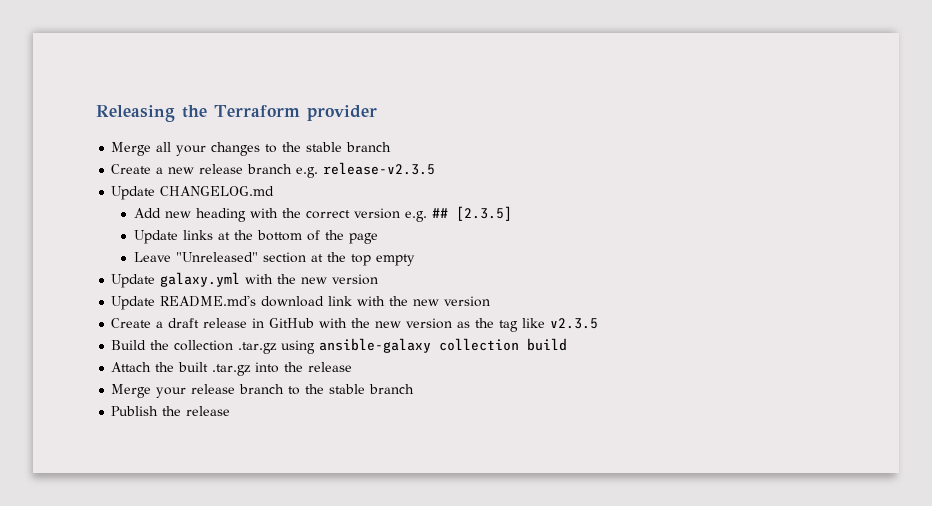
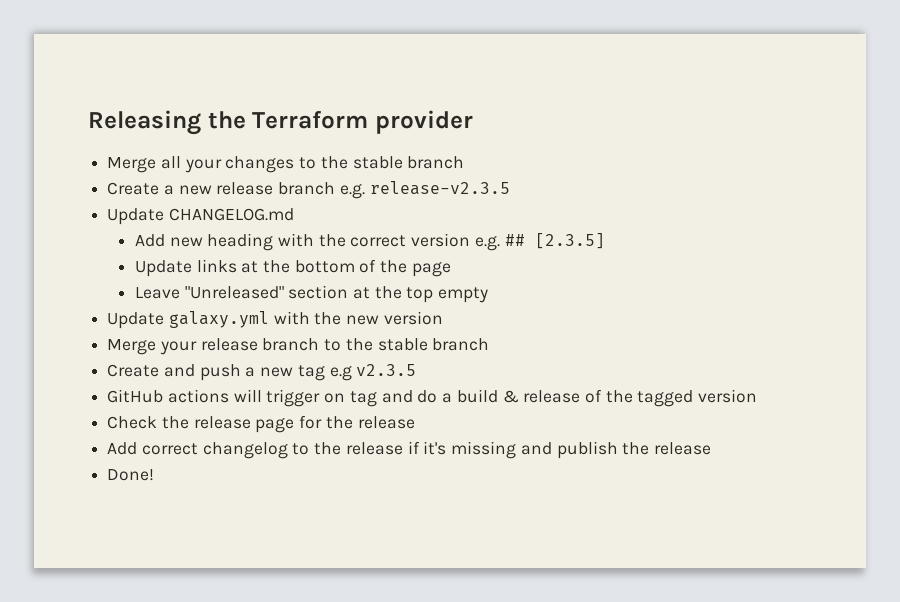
[111,295,491,310] [111,318,599,332] [111,338,568,354] [111,362,353,376] // Update README.md's download link with the new version // Create a draft release in GitHub with the new version as the tag like v2.3.5 // Build the collection .tar.gz using ansible-galaxy collection build // Attach the built .tar.gz into the release -> (443, 318) none
[111,406,231,416] Publish the release -> [107,364,417,381] [107,389,758,407] [107,415,415,433] [107,441,711,459] [107,469,155,481] Create and push a new tag e.g v2.3.5 // GitHub actions will trigger on tag and do a build & release of the tagged version // Check the release page for the release // Add correct changelog to the release if it's missing and publish the release // Done!

